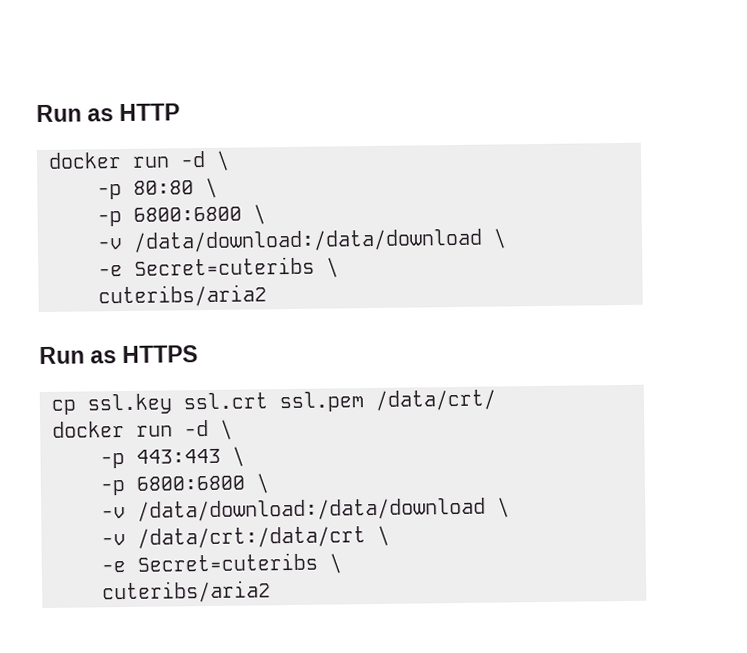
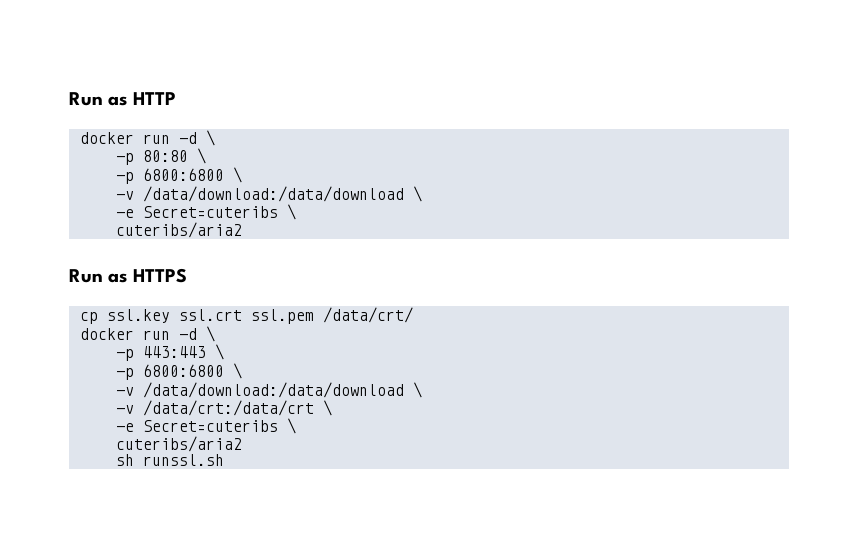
(272, 592) none -> [115,454,224,466] // sh runssl.sh

